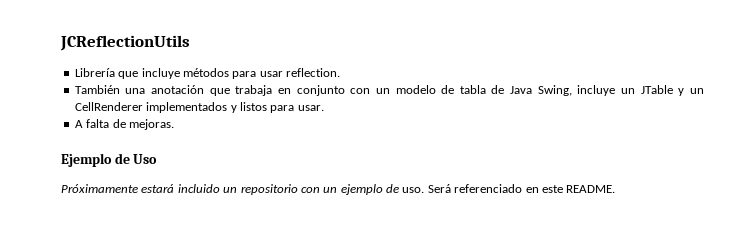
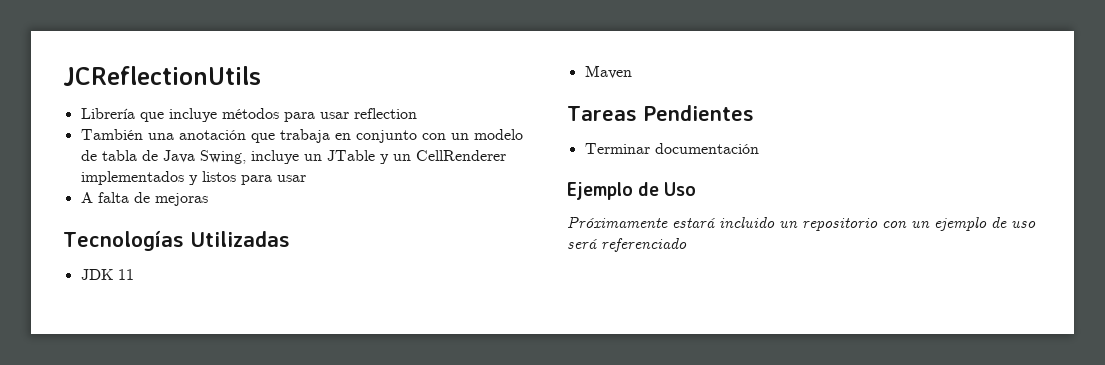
[286,68,340,77] reflection. -> [353,108,417,119] reflection
[297,105,324,111] usar. -> [276,175,306,182] usar
[128,119,174,130] mejoras. -> [154,193,208,206] [63,230,290,251] [80,269,134,280] [584,65,632,79] [567,105,754,121] [584,143,759,154] mejoras // Tecnologías Utilizadas // JDK 11 // Maven // Tareas Pendientes // Terminar documentación
[402,184,616,193] uso. Será referenciado en este README. -> [1011,221,1036,228] [567,238,687,252] uso será referenciado

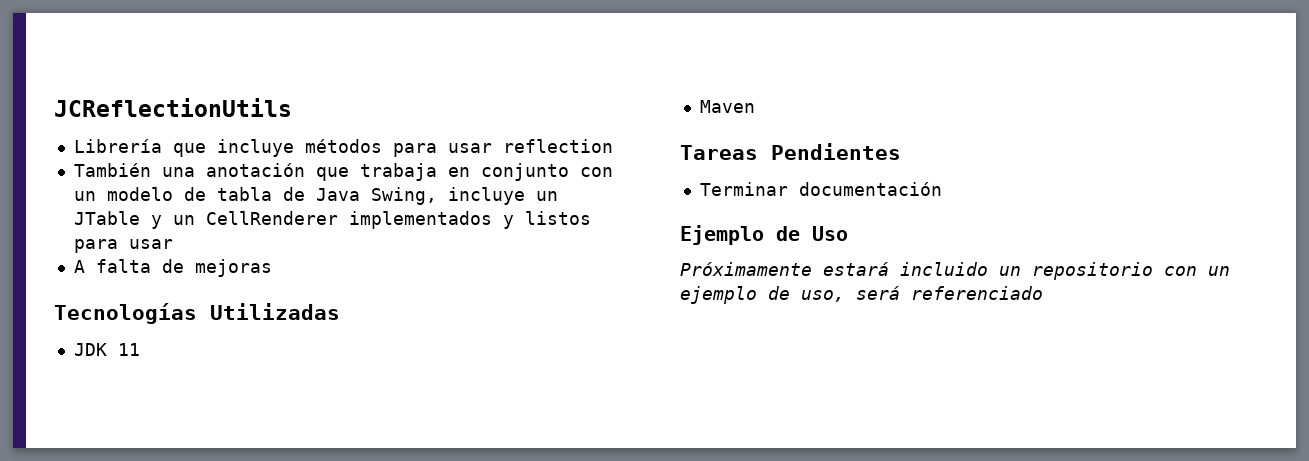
[1011,221,1036,228] uso -> [801,290,845,302] uso,

